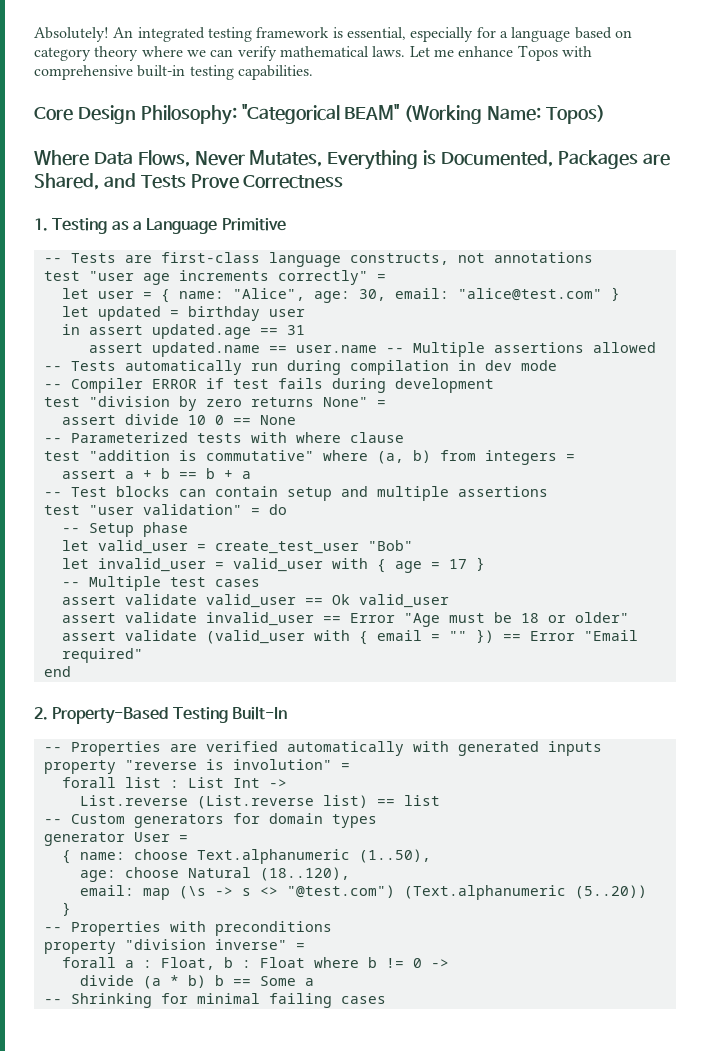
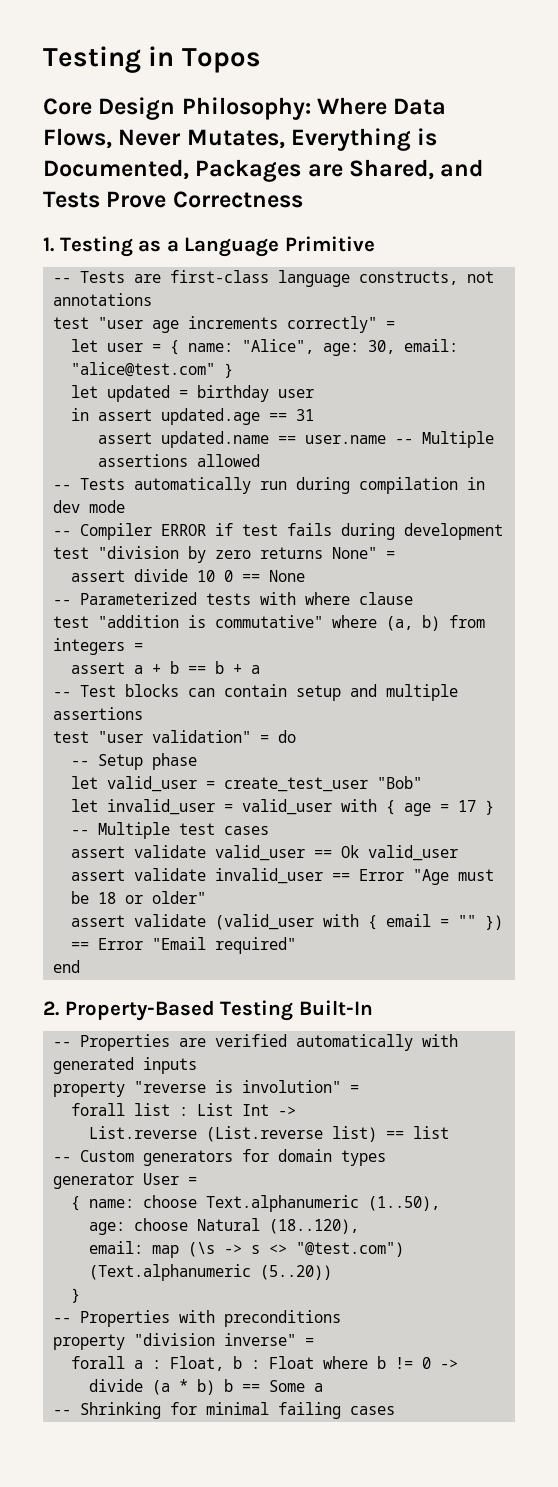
[34,27,632,42] [34,45,592,61] [34,65,313,80] [34,104,605,125] Absolutely! An integrated testing framework is essential, especially for a language based on category theory where we can verify mathematical laws. Let me enhance Topos with comprehensive built-in testing capabilities. // Core Design Philosophy: "Categorical BEAM" (Working Name: Topos) // -> [43,46,261,73] [43,97,311,120] Testing in Topos // Core Design Philosophy:

